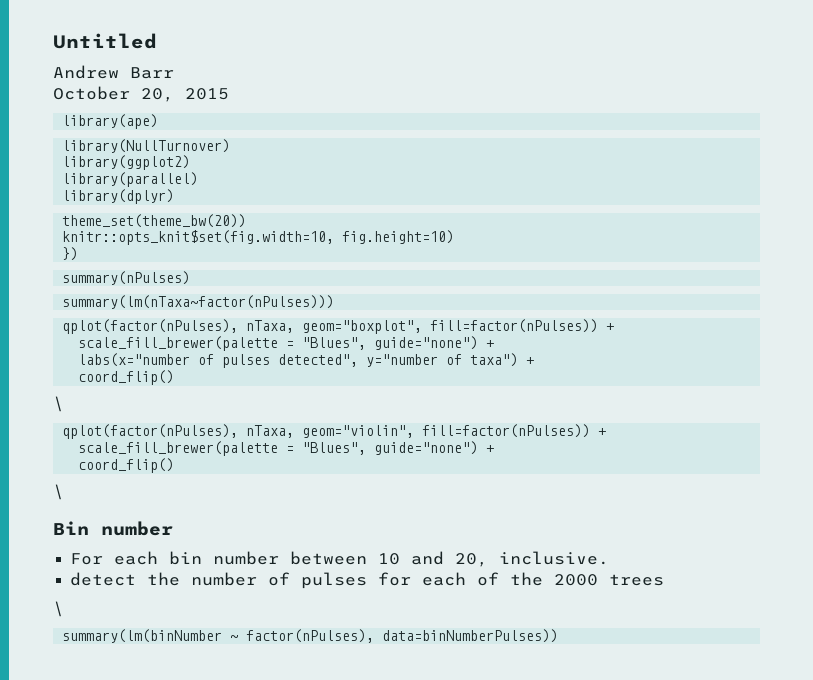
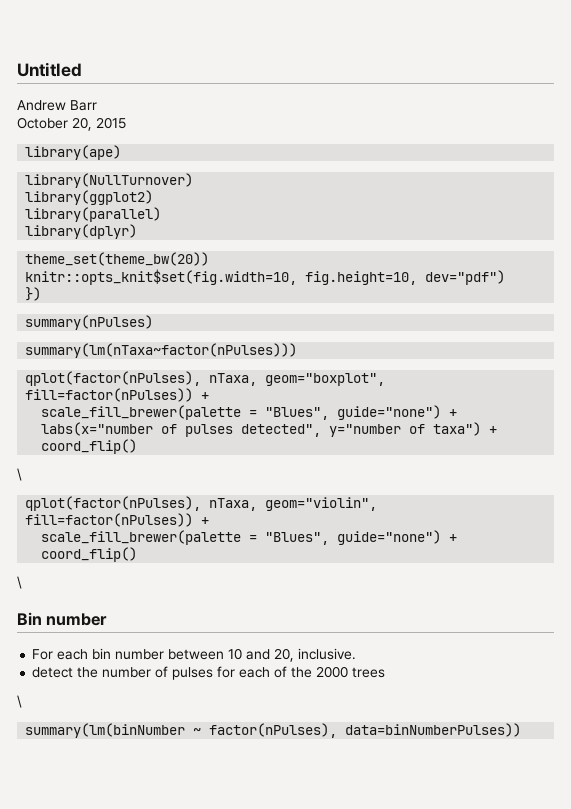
[342,230,455,244] fig.height=10) -> [305,270,506,285] fig.height=10, dev="pdf")

